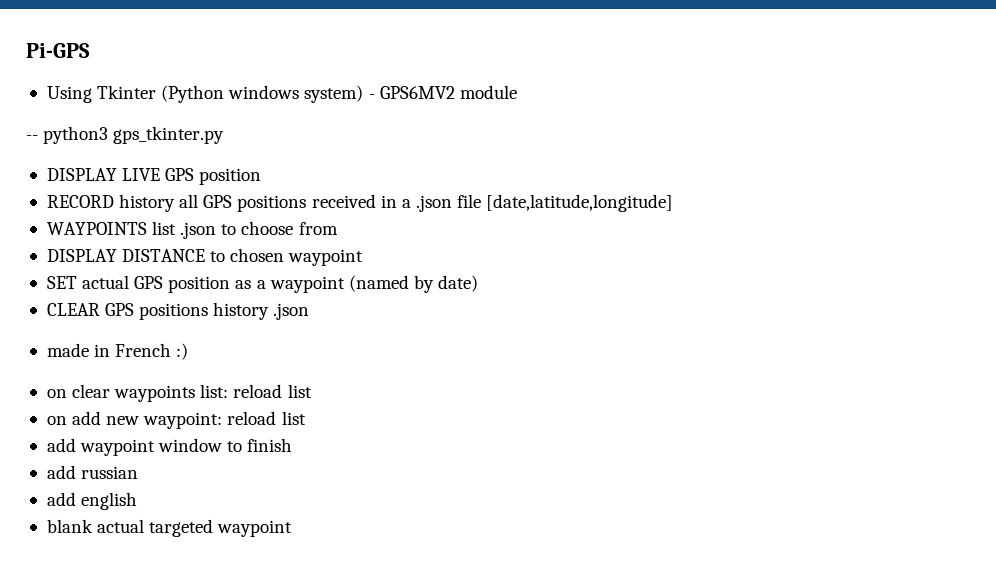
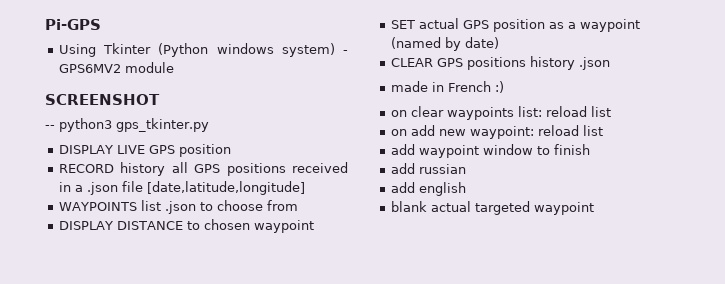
(517, 92) none -> [45,94,160,105] // SCREENSHOT

